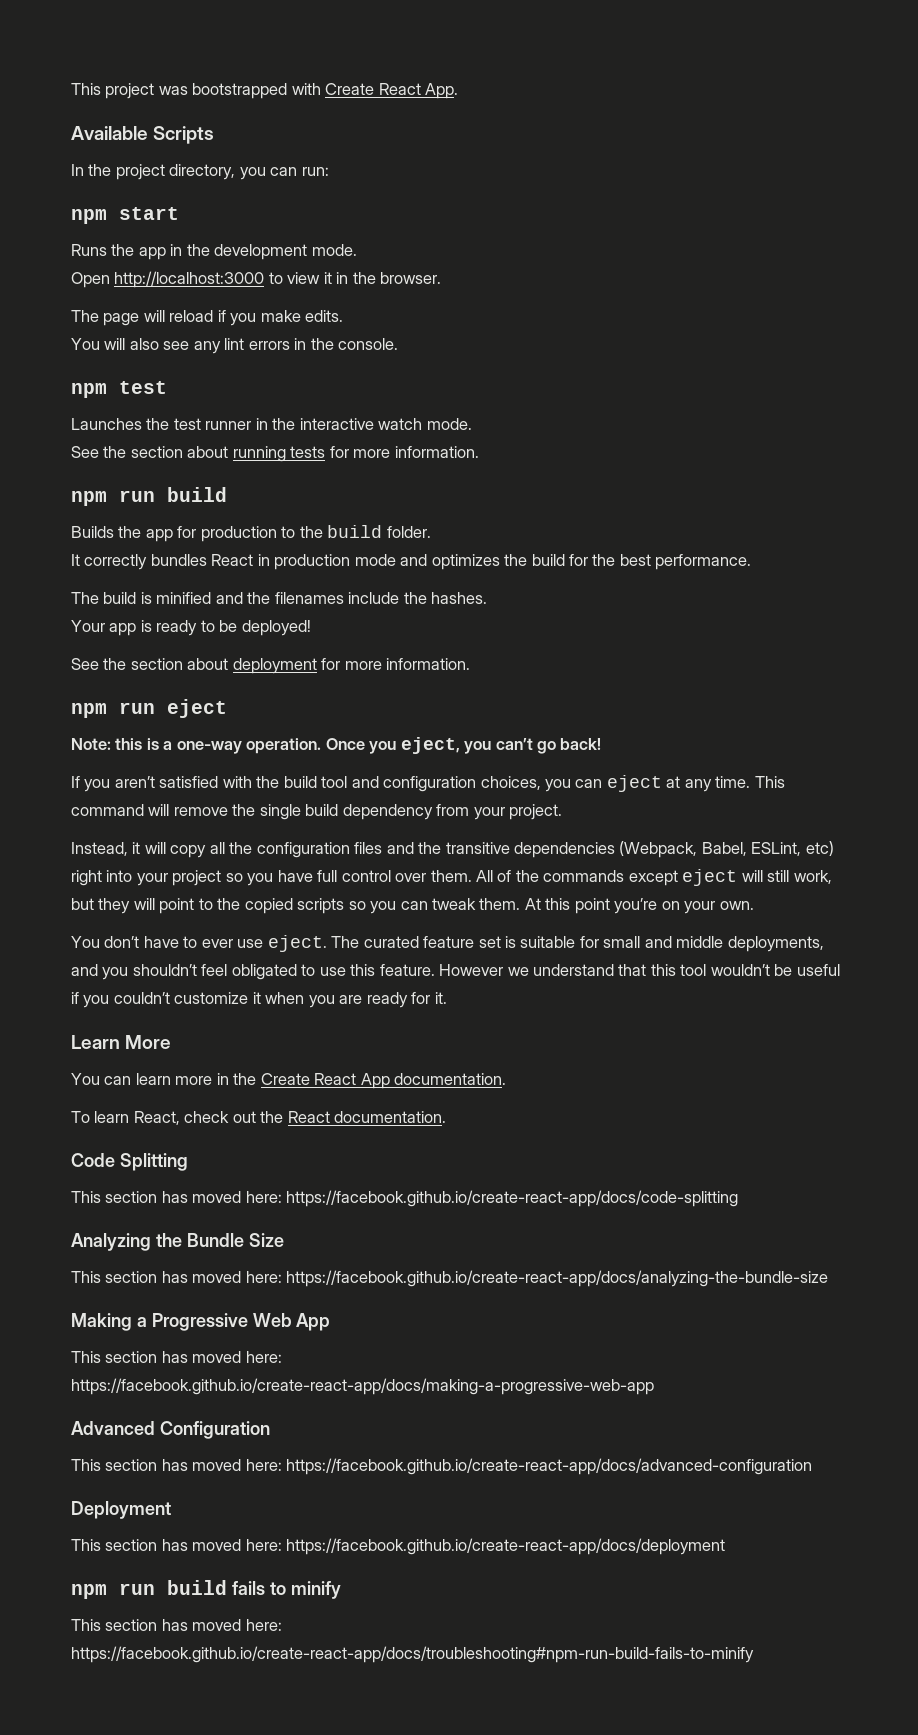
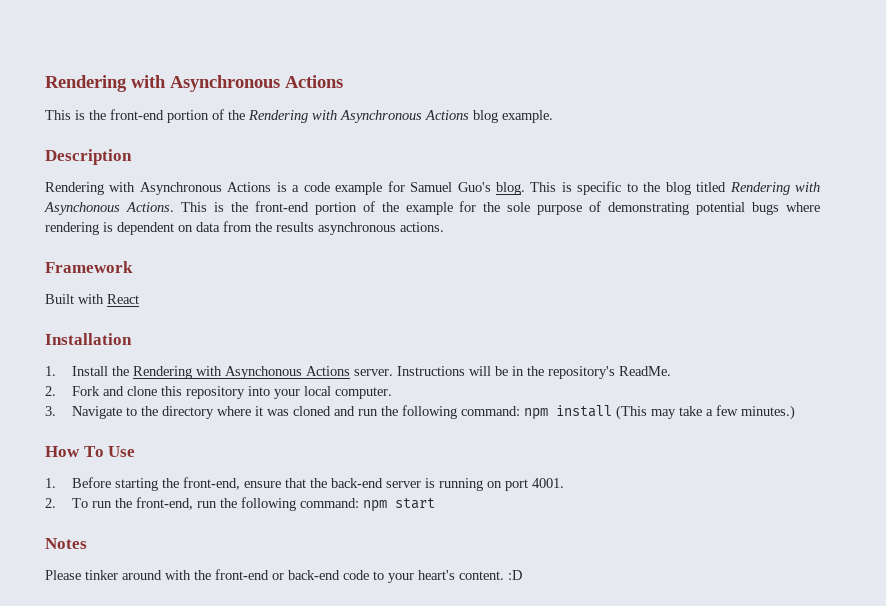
[71,83,459,99] [71,126,215,144] [71,164,329,180] [71,207,179,224] [71,244,357,260] [71,271,442,288] [71,310,344,326] [71,338,399,354] [71,381,167,398] [71,418,472,430] [71,446,479,462] [71,487,227,506] [71,525,431,542] [71,554,752,570] [71,592,488,604] [71,620,311,636] [71,658,471,674] [71,699,227,718] [71,737,602,754] [71,775,785,792] [71,804,563,820] [71,841,834,858] [71,869,832,886] [71,898,754,914] [71,935,824,952] [71,964,840,980] [71,992,447,1008] [71,1035,172,1049] [71,1073,507,1089] [71,1111,447,1125] [71,1153,188,1171] [71,1190,739,1207] [71,1233,284,1251] [71,1270,829,1287] [71,1313,331,1331] [71,1351,282,1363] [71,1378,654,1395] [71,1421,270,1439] [71,1458,813,1475] [71,1501,171,1519] [71,1538,726,1555] [71,1580,341,1599] [71,1619,282,1631] [71,1646,754,1663] This project was bootstrapped with Create React App. // Available Scripts // In the project directory, you can run: // npm start // Runs the app in the development mode. // Open http://localhost:3000 to view it in the browser. // The page will reload if you make edits. // You will also see any lint errors in the console. // npm test // Launches the test runner in the interactive watch mode. // See the section about running tests for more information. // npm run build // Builds the app for production to the build folder. // It correctly bundles React in production mode and optimizes the build for the best performance. // The build is minified and the filenames include the hashes. // Your app is ready to be deployed! // See the section about deployment for more information. // npm run eject // Note: this is a one-way operation. Once you eject, you can’t go back! // If you aren’t satisfied with the build tool and configuration choices, you can eject at any time. This command will remove the single build dependency from your project. // Instead, it will copy all the configuration files and the transitive dependencies (Webpack, Babel, ESLint, etc) right into your project so you have full control over them. All of the commands except eject will still work, but they will point to the copied scripts so you can tweak them. At this point you’re on your own. // You don’t have to ever use eject. The curated feature set is suitable for small and middle deployments, and you shouldn’t feel obligated to use this feature. However we understand that this tool wouldn’t be useful if you couldn’t customize it when you are ready for it. // Learn More // You can learn more in the Create React App documentation. // To learn React, check out the React documentation. // Code Splitting // This section has moved here: https://facebook.github.io/create-react-app/docs/code-splitting // Analyzing the Bundle Size // This section has moved here: https://facebook.github.io/create-react-app/docs/analyzing-the-bundle-size // Making a Progressive Web App // This section has moved here: https://facebook.github.io/create-react-app/docs/making-a-progressive-web-app // Advanced Configuration // This section has moved here: https://facebook.github.io/create-react-app/docs/advanced-configuration // Deployment // This section has moved here: https://facebook.github.io/create-react-app/docs/deployment // npm run build fails to minify // This section has moved here: https://facebook.github.io/create-react-app/docs/troubleshooting#npm-run-build-fails-to-minify -> [45,75,343,92] [45,109,553,123] [45,149,132,165] [45,181,821,195] [44,201,821,215] [45,221,444,235] [45,261,133,273] [45,294,139,304] [45,333,132,345] [45,366,671,379] [45,386,392,399] [45,405,795,420] [45,446,136,457] [45,477,564,491] [45,497,435,512] [45,538,87,549] [45,569,522,583] Rendering with Asynchronous Actions // This is the front-end portion of the Rendering with Asynchronous Actions blog example. // Description // Rendering with Asynchronous Actions is a code example for Samuel Guo's blog. This is specific to the blog titled Rendering with Asynchonous Actions. This is the front-end portion of the example for the sole purpose of demonstrating potential bugs where rendering is dependent on data from the results asynchronous actions. // Framework // Built with React // Installation // 1. Install the Rendering with Asynchonous Actions server. Instructions will be in the repository's ReadMe. // 2. Fork and clone this repository into your local computer. // 3. Navigate to the directory where it was cloned and run the following command: npm install (This may take a few minutes.) // How To Use // 1. Before starting the front-end, ensure that the back-end server is running on port 4001. // 2. To run the front-end, run the following command: npm start // Notes // Please tinker around with the front-end or back-end code to your heart's content. :D

